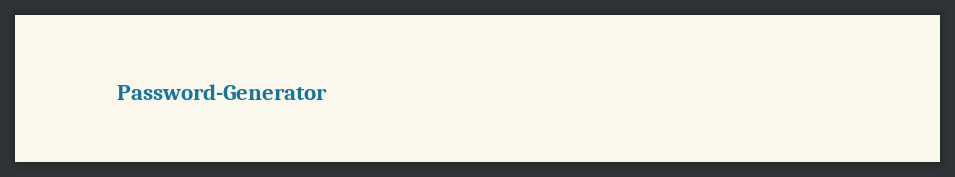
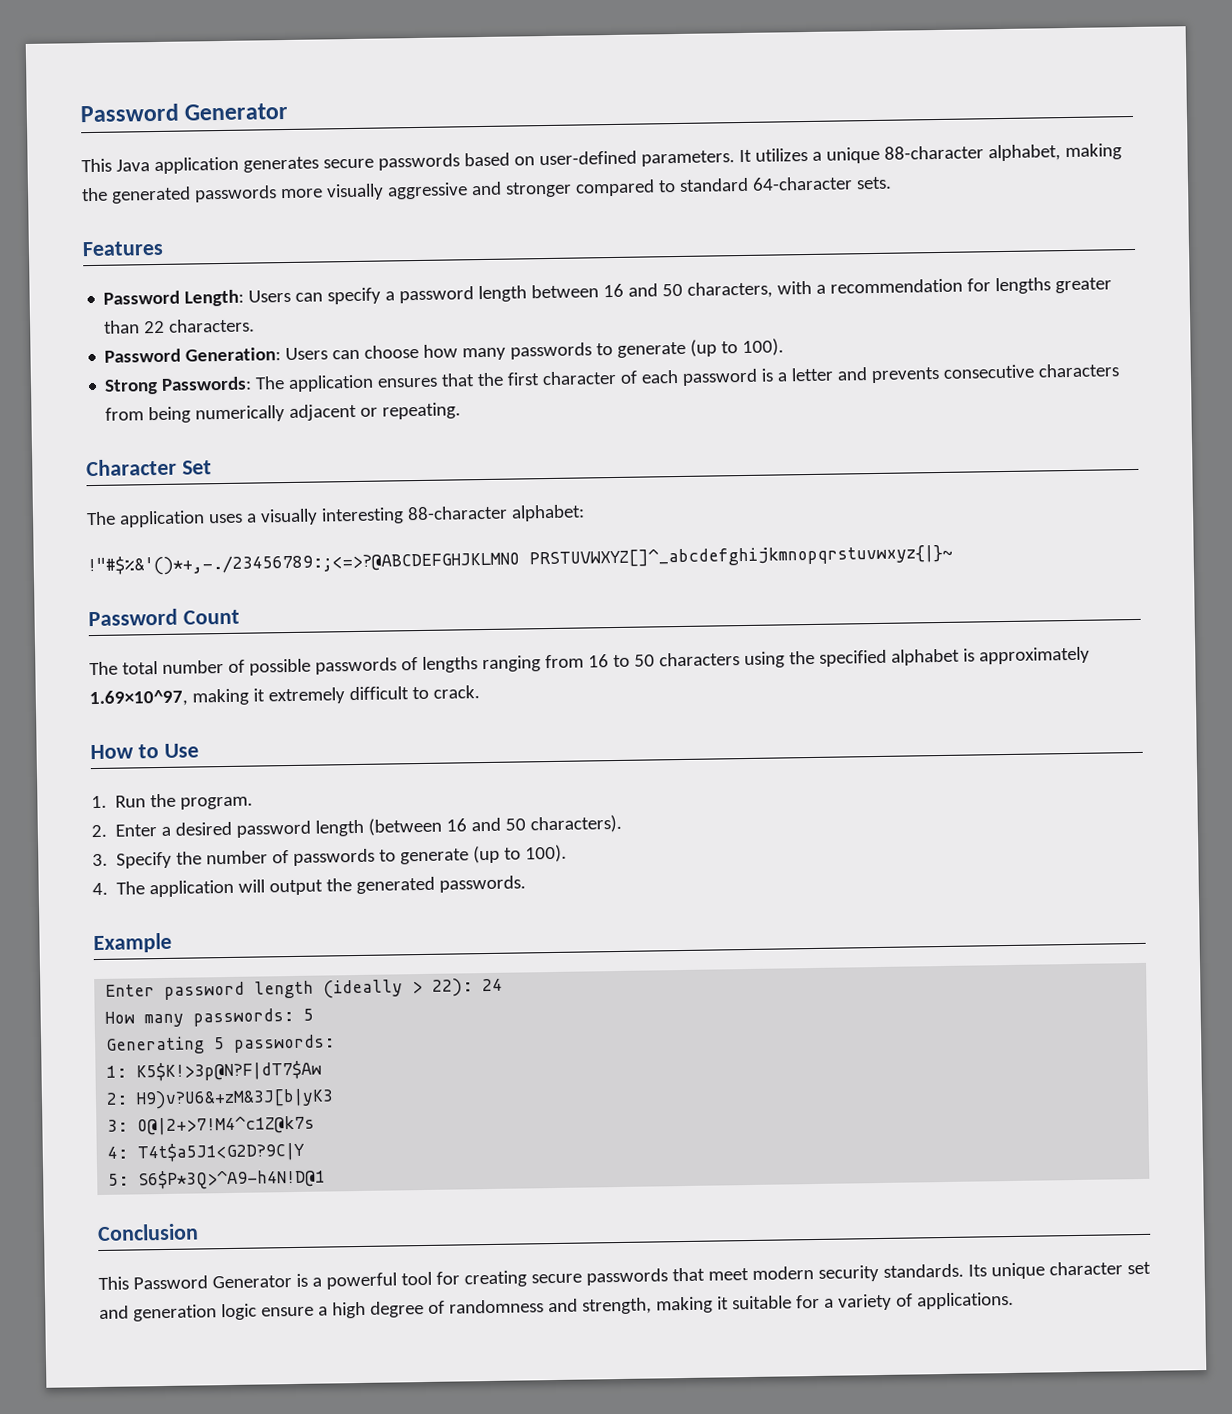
[117,84,327,100] Password-Generator -> [80,102,289,123] [81,143,1122,175] [81,176,892,204] [82,240,164,257] [103,277,1113,307] [104,318,256,334] [104,338,785,363] [104,363,1120,395] [105,402,462,424] [86,458,212,477] [86,504,585,528] [87,543,953,577] [88,608,240,627] [89,646,1090,676] [89,685,480,708] [90,743,199,760] [91,793,254,810] [91,814,623,838] [92,844,568,869] [92,875,527,898] [93,932,172,954] [105,978,504,1000] [105,1007,315,1028] [106,1034,336,1055] [106,1060,323,1082] [106,1088,335,1110] [107,1114,316,1136] [107,1141,306,1163] [108,1168,327,1191] [97,1223,199,1242] [98,1261,1151,1291] [99,1291,1014,1322] Password Generator // This Java application generates secure passwords based on user-defined parameters. It utilizes a unique 88-character alphabet, making the generated passwords more visually aggressive and stronger compared to standard 64-character sets. // Features // Password Length: Users can specify a password length between 16 and 50 characters, with a recommendation for lengths greater than 22 characters. // Password Generation: Users can choose how many passwords to generate (up to 100). // Strong Passwords: The application ensures that the first character of each password is a letter and prevents consecutive characters from being numerically adjacent or repeating. // Character Set // The application uses a visually interesting 88-character alphabet: // !"#$%&'()*+,-./23456789:;<=>?@ABCDEFGHJKLMNO PRSTUVWXYZ[]^_abcdefghijkmnopqrstuvwxyz{|}~ // Password Count // The total number of possible passwords of lengths ranging from 16 to 50 characters using the specified alphabet is approximately 1.69×10^97, making it extremely difficult to crack. // How to Use // 1. Run the program. // 2. Enter a desired password length (between 16 and 50 characters). // 3. Specify the number of passwords to generate (up to 100). // 4. The application will output the generated passwords. // Example // Enter password length (ideally > 22): 24 // How many passwords: 5 // Generating 5 passwords: // 1: K5$K!>3p@N?F|dT7$Aw // 2: H9)v?U6&+zM&3J[b|yK3 // 3: O@|2+>7!M4^c1Z@k7s // 4: T4t$a5J1<G2D?9C|Y // 5: S6$P*3Q>^A9-h4N!D@1 // Conclusion // This Password Generator is a powerful tool for creating secure passwords that meet modern security standards. Its unique character set and generation logic ensure a high degree of randomness and strength, making it suitable for a variety of applications.

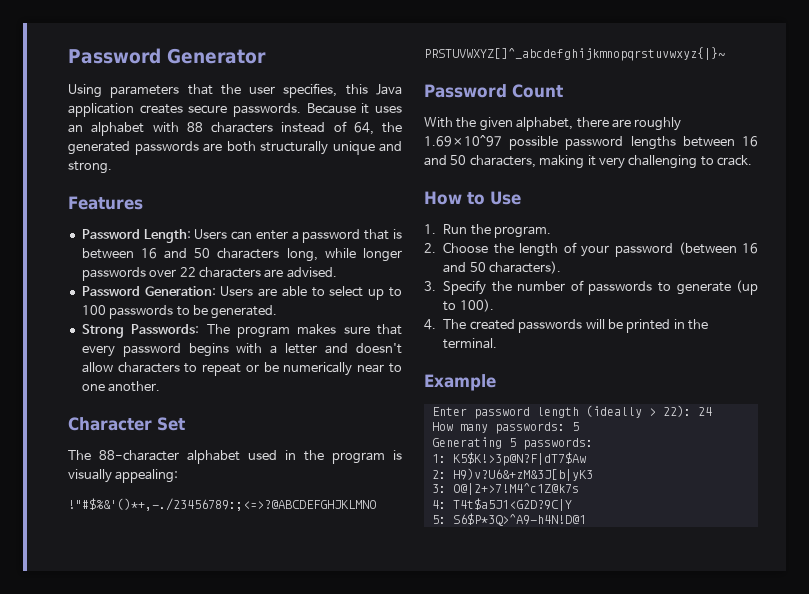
[81,143,1122,175] [81,176,892,204] This Java application generates secure passwords based on user-defined parameters. It utilizes a unique 88-character alphabet, making the generated passwords more visually aggressive and stronger compared to standard 64-character sets. -> [68,83,402,98] [68,103,402,117] [68,121,402,136] [68,141,402,155] [68,161,112,174] Using parameters that the user specifies, this Java application creates secure passwords. Because it uses an alphabet with 88 characters instead of 64, the generated passwords are both structurally unique and strong.
[327,287,382,305] specify -> [255,230,288,240] enter
[478,277,1113,303] [104,318,256,334] [104,338,785,363] [104,363,1120,395] [105,402,462,424] [86,458,212,477] [86,504,585,528] [87,543,953,577] [88,608,240,627] [89,646,1090,676] [89,686,409,708] length between 16 and 50 characters, with a recommendation for lengths greater than 22 characters. // Password Generation: Users can choose how many passwords to generate (up to 100). // Strong Passwords: The application ensures that the first character of each password is a letter and prevents consecutive characters from being numerically adjacent or repeating. // Character Set // The application uses a visually interesting 88-character alphabet: // !"#$%&'()*+,-./23456789:;<=>?@ABCDEFGHJKLMNO PRSTUVWXYZ[]^_abcdefghijkmnopqrstuvwxyz{|}~ // Password Count // The total number of possible passwords of lengths ranging from 16 to 50 characters using the specified alphabet is approximately 1.69×10^97, making it extremely difficult -> [364,229,402,240] [81,248,402,262] [81,267,337,281] [81,286,402,300] [81,305,278,319] [81,324,402,338] [81,343,402,357] [81,362,402,376] [81,381,161,392] [68,417,185,431] [68,450,402,464] [68,469,179,483] [68,498,376,511] [424,47,725,61] [424,84,563,98] [424,117,682,131] [424,135,758,150] [424,155,698,169] that is between 16 and 50 characters long, while longer passwords over 22 characters are advised. // Password Generation: Users are able to select up to 100 passwords to be generated. // Strong Passwords: The program makes sure that every password begins with a letter and doesn't allow characters to repeat or be numerically near to one another. // Character Set // The 88-character alphabet used in the program is visually appealing: // !"#$%&'()*+,-./23456789:;<=>?@ABCDEFGHJKLMNO PRSTUVWXYZ[]^_abcdefghijkmnopqrstuvwxyz{|}~ // Password Count // With the given alphabet, there are roughly 1.69×10^97 possible password lengths between 16 and 50 characters, making it very challenging
[115,819,365,838] Enter a desired password length -> [443,242,673,257] Choose the length of your password
[149,875,527,898] application will output the generated passwords. -> [469,319,709,333] [443,338,498,349] created passwords will be printed in the terminal.
[97,1223,199,1242] [98,1261,1151,1291] [99,1291,1014,1322] // Conclusion // This Password Generator is a powerful tool for creating secure passwords that meet modern security standards. Its unique character set and generation logic ensure a high degree of randomness and strength, making it suitable for a variety of applications. -> (586, 519) none

